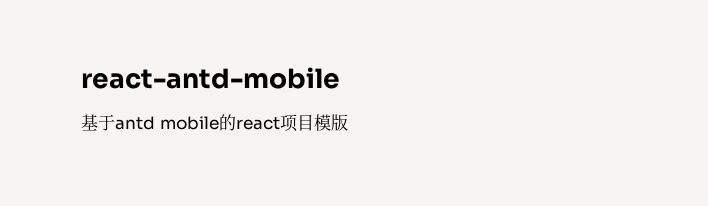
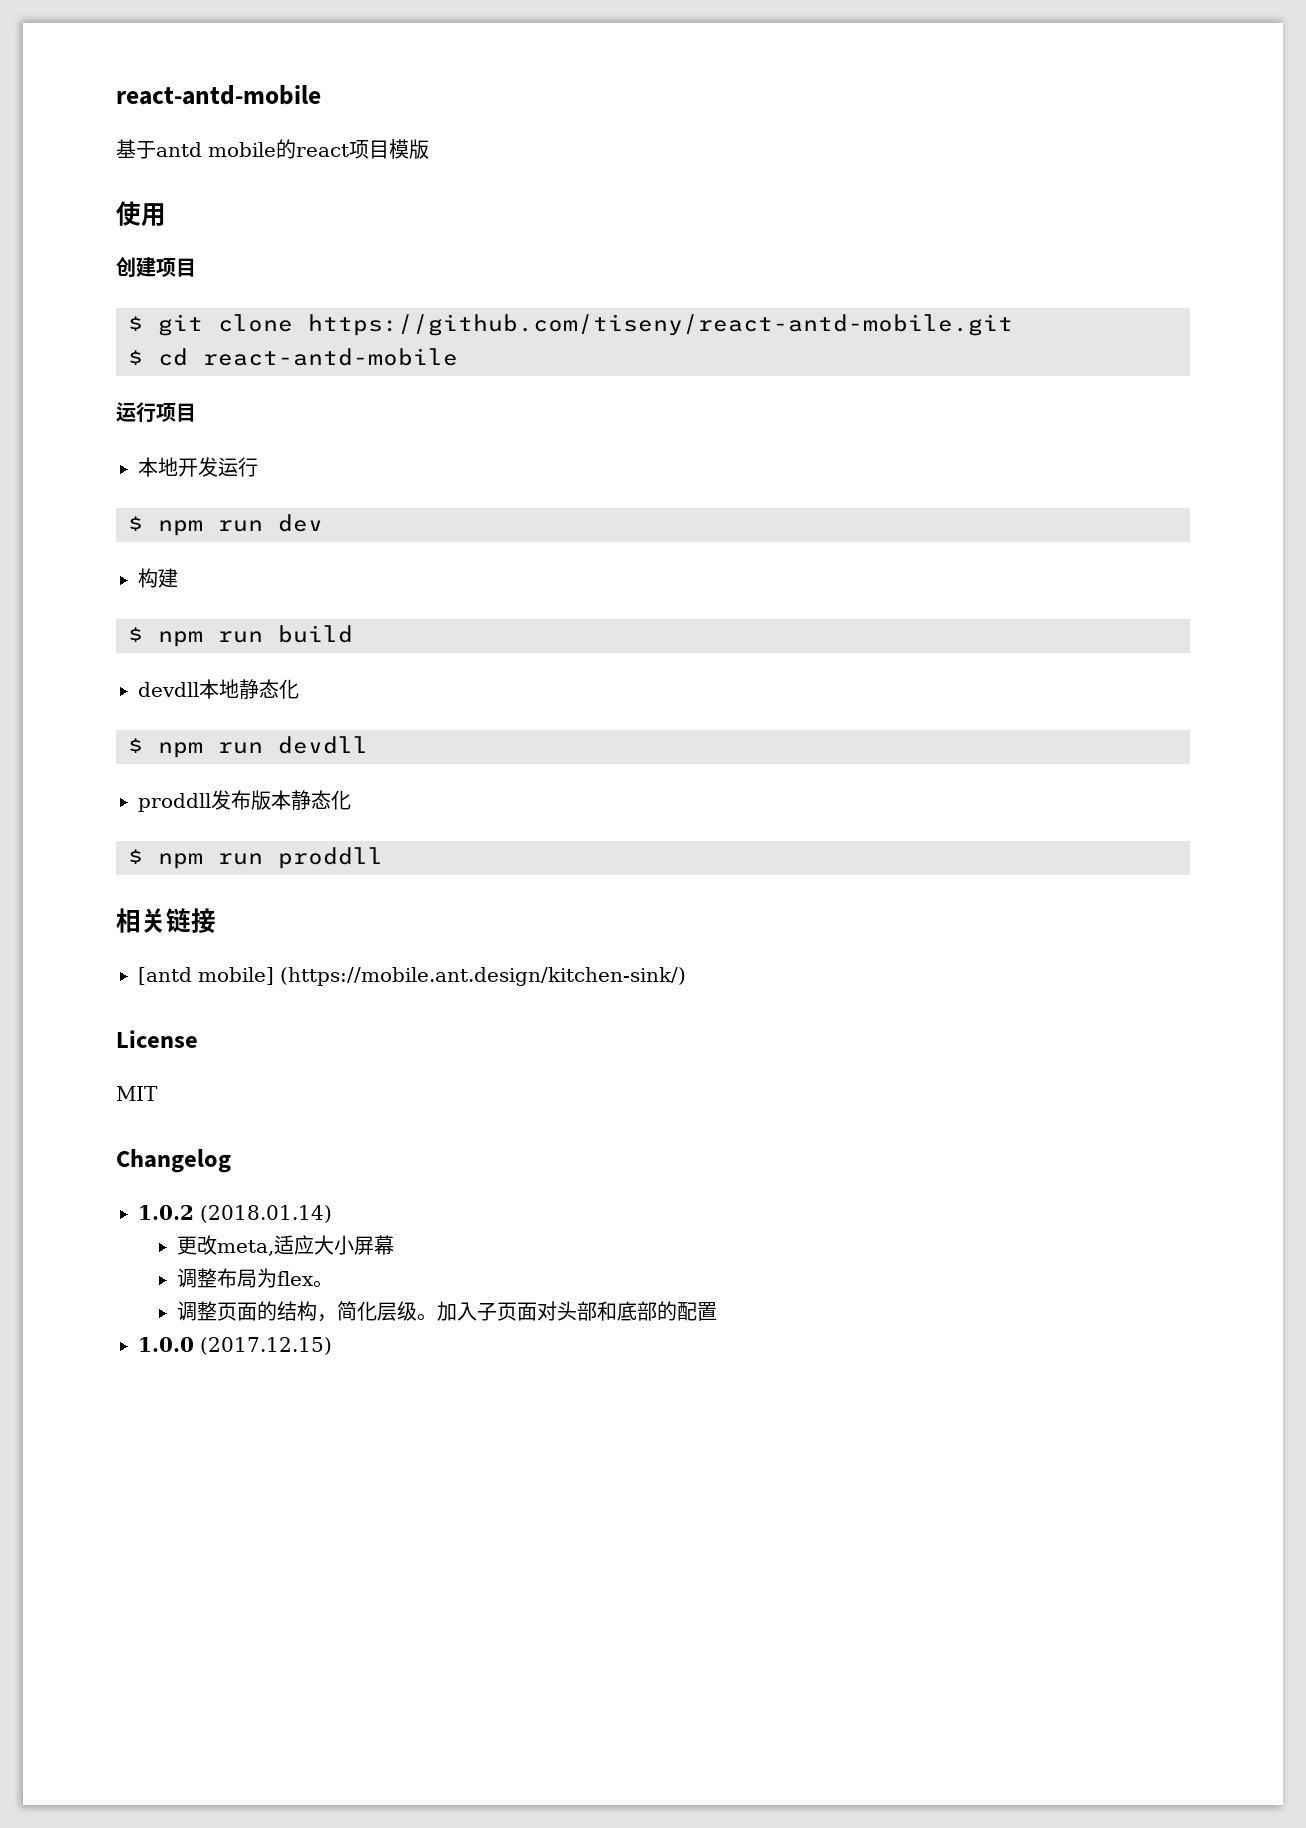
(348, 122) none -> [116,201,166,226] [116,257,196,277] [128,314,1013,336] [128,348,458,366] [116,402,196,423] [138,457,258,477] [128,514,323,536] [138,568,178,588] [128,625,353,647] [138,679,299,699] [128,736,368,758] [138,790,351,812] [128,847,383,869] [116,908,216,933] [138,967,686,986] [116,1030,198,1048] [116,1086,158,1101] [116,1149,231,1173] [138,1205,332,1223] [176,1235,394,1256] [176,1268,333,1288] [176,1301,717,1322] [138,1337,332,1355] // 使用 // 创建项目 // $ git clone https://github.com/tiseny/react-antd-mobile.git // $ cd react-antd-mobile // 运行项目 // 本地开发运行 // $ npm run dev // 构建 // $ npm run build // devdll本地静态化 // $ npm run devdll // proddll发布版本静态化 // $ npm run proddll // 相关链接 // [antd mobile] (https://mobile.ant.design/kitchen-sink/) // License // MIT // Changelog // 1.0.2 (2018.01.14) // 更改meta,适应大小屏幕 // 调整布局为flex。 // 调整页面的结构，简化层级。加入子页面对头部和底部的配置 // 1.0.0 (2017.12.15)

